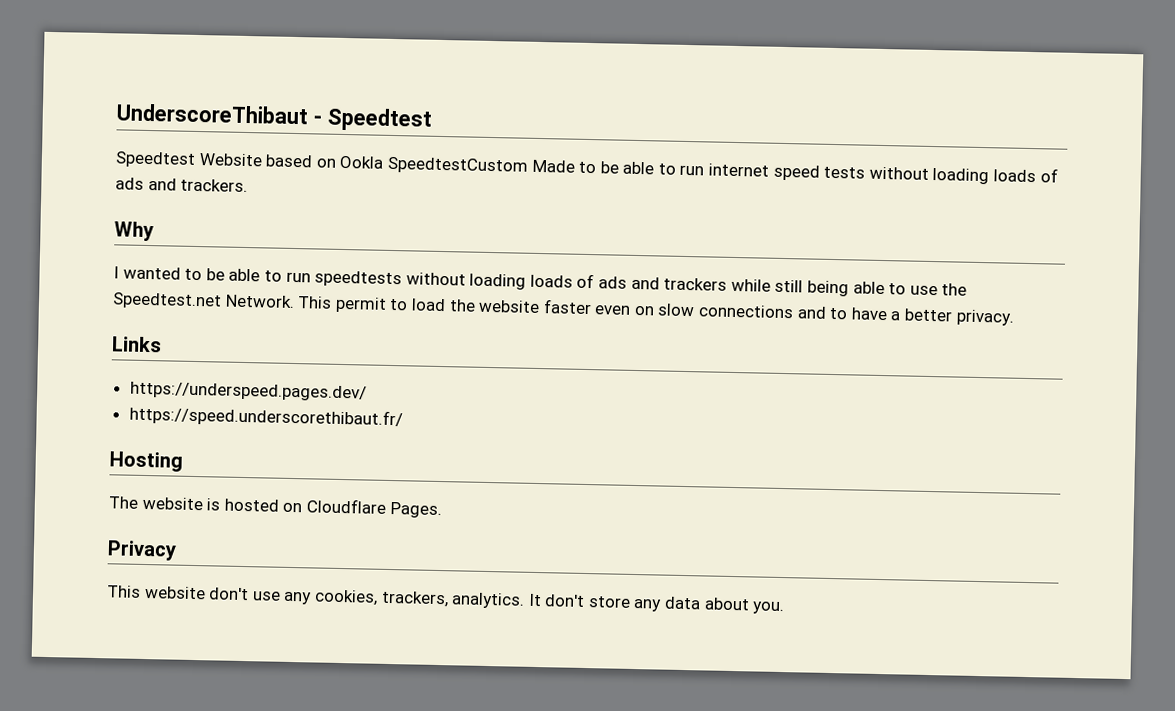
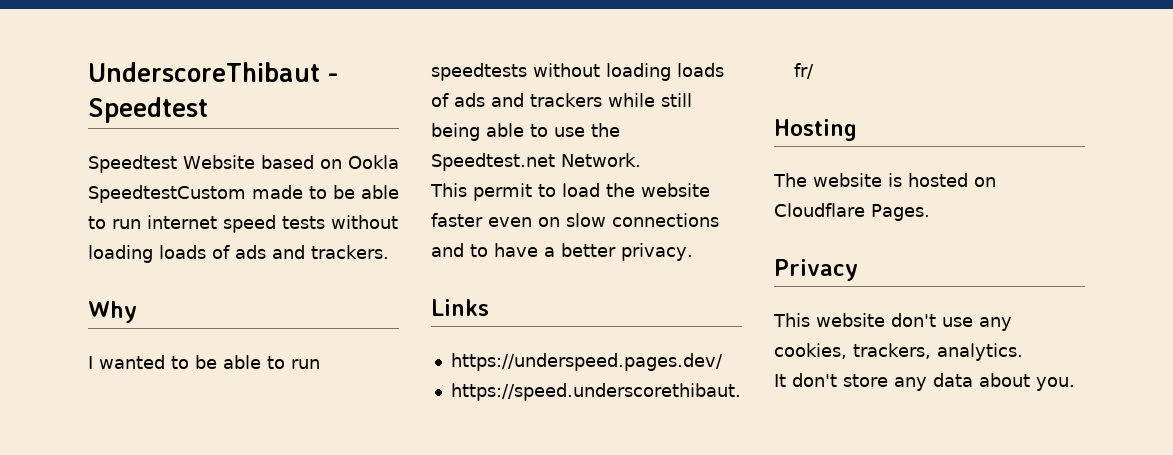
[531,159,575,173] Made -> [252,185,303,199] made
(295, 301) none -> (641, 160) //
(526, 600) none -> (1023, 352) //

